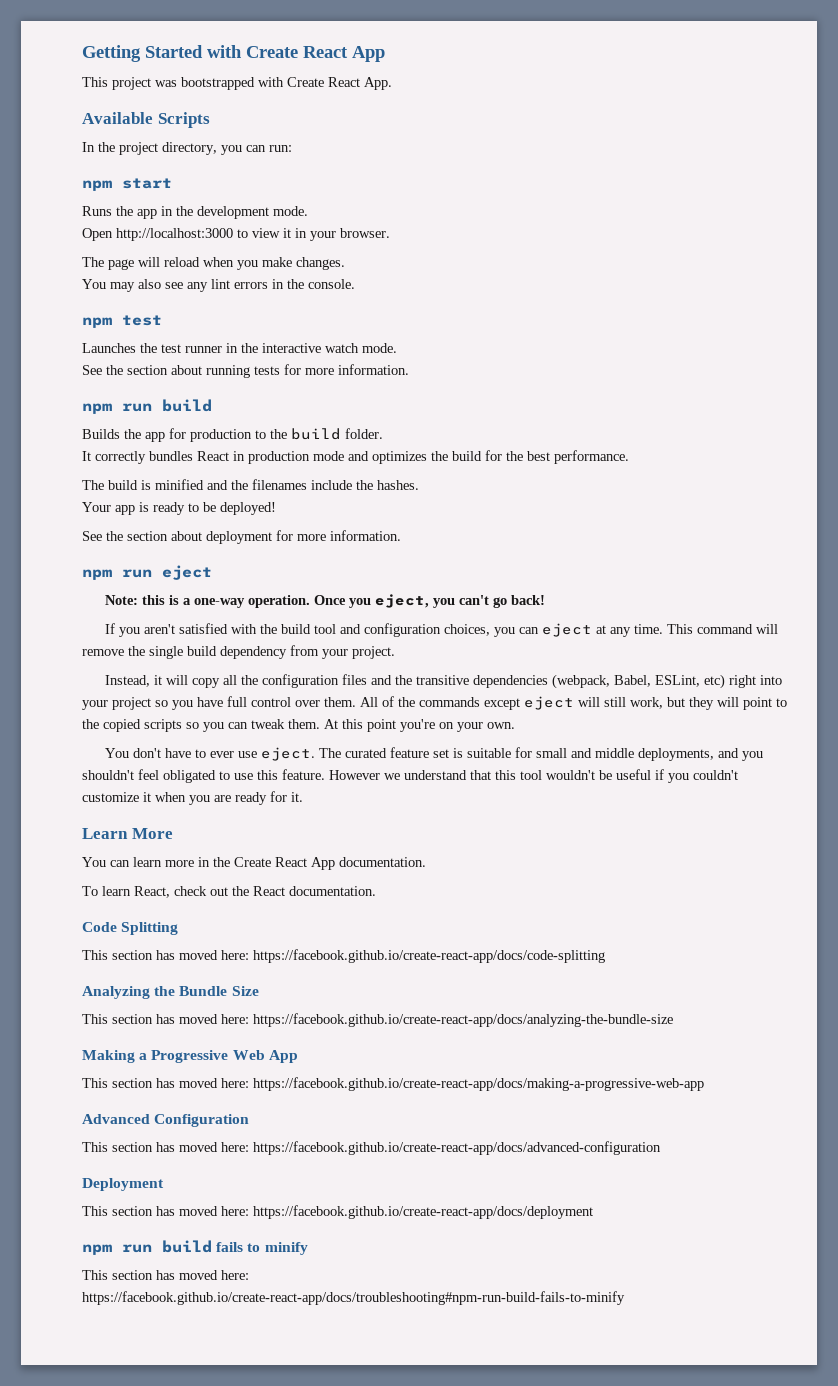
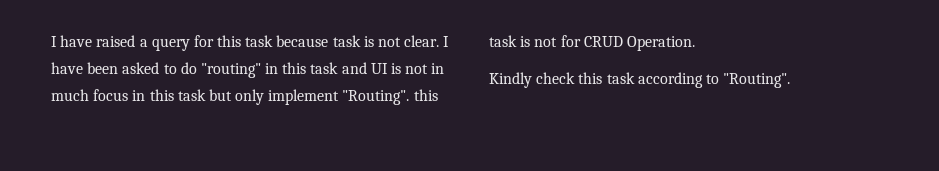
[82,45,385,62] [82,77,392,90] [82,112,210,128] [82,142,292,155] [82,178,172,191] [82,206,308,219] [82,228,390,241] [82,257,345,270] [82,279,355,292] [82,315,162,328] [82,343,397,353] [82,364,409,378] [82,399,212,414] [82,428,383,442] [82,450,629,464] [82,479,419,490] [82,502,276,515] [82,530,401,544] [82,565,212,580] [104,594,545,608] [104,623,778,637] [82,645,395,659] [104,674,782,689] [82,696,787,710] [82,719,515,732] [104,747,763,761] [82,769,738,783] [82,791,303,805] [82,828,173,839] [82,857,426,870] [82,886,376,898] [82,922,179,935] [82,949,605,963] [82,986,259,999] [82,1013,673,1027] [82,1050,298,1063] [82,1077,704,1091] [82,1114,250,1127] [82,1141,661,1155] [82,1178,164,1191] [82,1205,593,1219] [82,1240,308,1255] [82,1270,249,1280] [82,1291,625,1305] Getting Started with Create React App // This project was bootstrapped with Create React App. // Available Scripts // In the project directory, you can run: // npm start // Runs the app in the development mode. // Open http://localhost:3000 to view it in your browser. // The page will reload when you make changes. // You may also see any lint errors in the console. // npm test // Launches the test runner in the interactive watch mode. // See the section about running tests for more information. // npm run build // Builds the app for production to the build folder. // It correctly bundles React in production mode and optimizes the build for the best performance. // The build is minified and the filenames include the hashes. // Your app is ready to be deployed! // See the section about deployment for more information. // npm run eject // Note: this is a one-way operation. Once you eject, you can't go back! // If you aren't satisfied with the build tool and configuration choices, you can eject at any time. This command will remove the single build dependency from your project. // Instead, it will copy all the configuration files and the transitive dependencies (webpack, Babel, ESLint, etc) right into your project so you have full control over them. All of the commands except eject will still work, but they will point to the copied scripts so you can tweak them. At this point you're on your own. // You don't have to ever use eject. The curated feature set is suitable for small and middle deployments, and you shouldn't feel obligated to use this feature. However we understand that this tool wouldn't be useful if you couldn't customize it when you are ready for it. // Learn More // You can learn more in the Create React App documentation. // To learn React, check out the React documentation. // Code Splitting // This section has moved here: https://facebook.github.io/create-react-app/docs/code-splitting // Analyzing the Bundle Size // This section has moved here: https://facebook.github.io/create-react-app/docs/analyzing-the-bundle-size // Making a Progressive Web App // This section has moved here: https://facebook.github.io/create-react-app/docs/making-a-progressive-web-app // Advanced Configuration // This section has moved here: https://facebook.github.io/create-react-app/docs/advanced-configuration // Deployment // This section has moved here: https://facebook.github.io/create-react-app/docs/deployment // npm run build fails to minify // This section has moved here: https://facebook.github.io/create-react-app/docs/troubleshooting#npm-run-build-fails-to-minify -> [51,35,450,51] [51,62,445,78] [51,89,438,105] [489,35,695,51] [489,72,791,88] I have raised a query for this task because task is not clear. I have been asked to do "routing" in this task and UI is not in much focus in this task but only implement "Routing". this task is not for CRUD Operation. // Kindly check this task according to "Routing".

